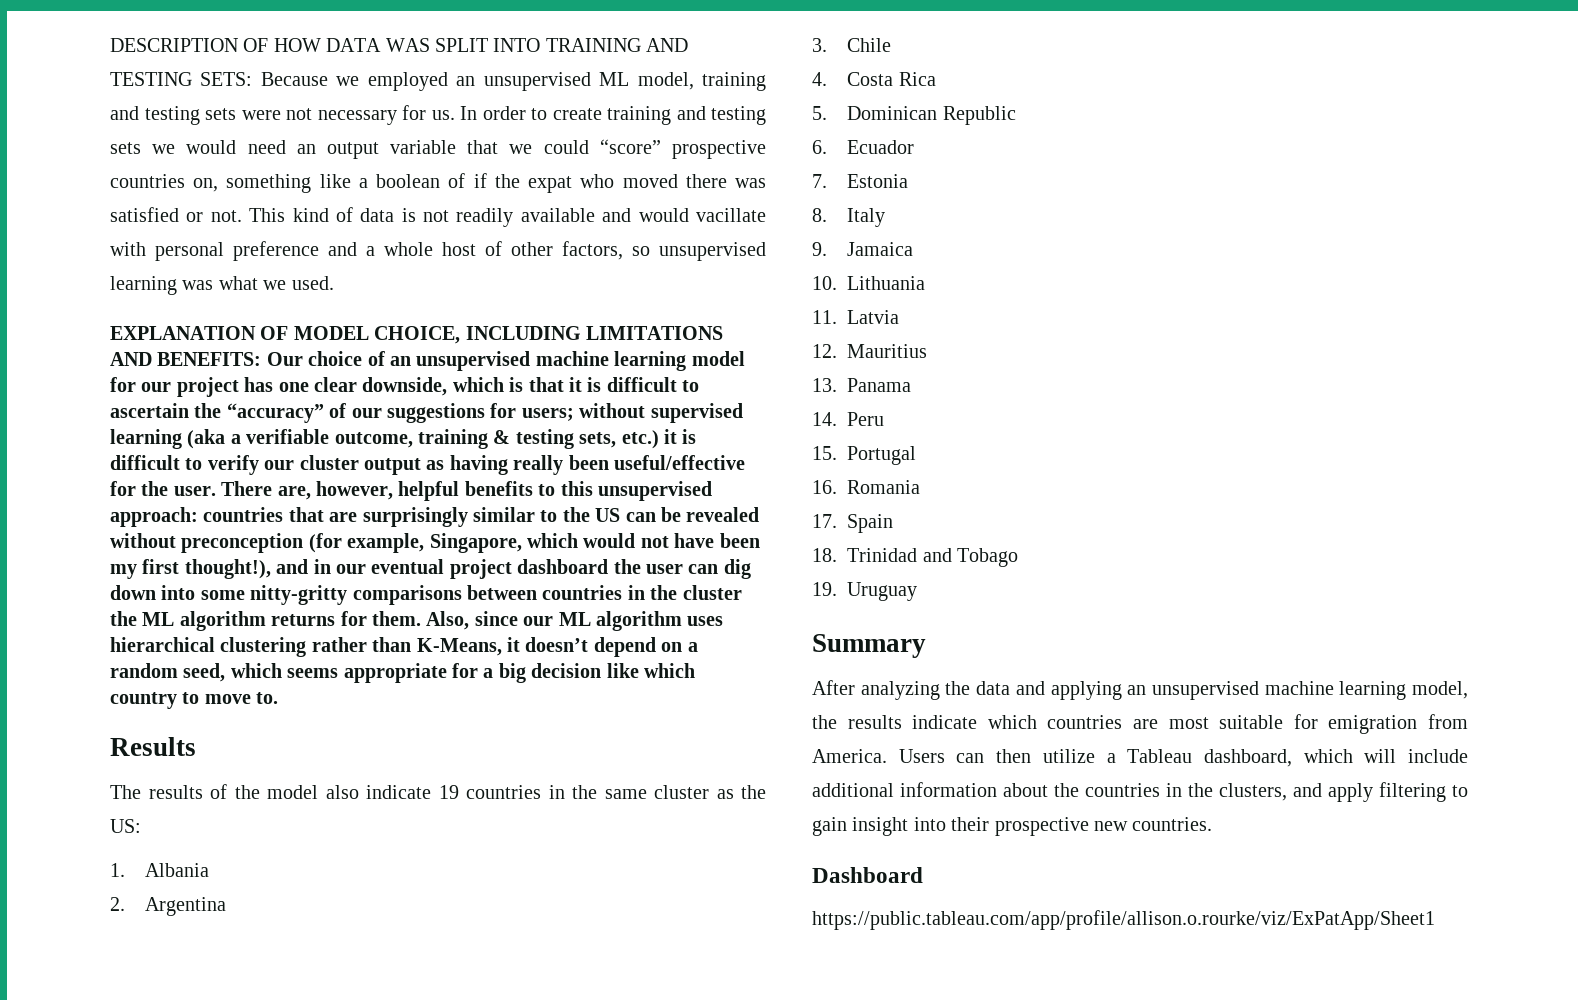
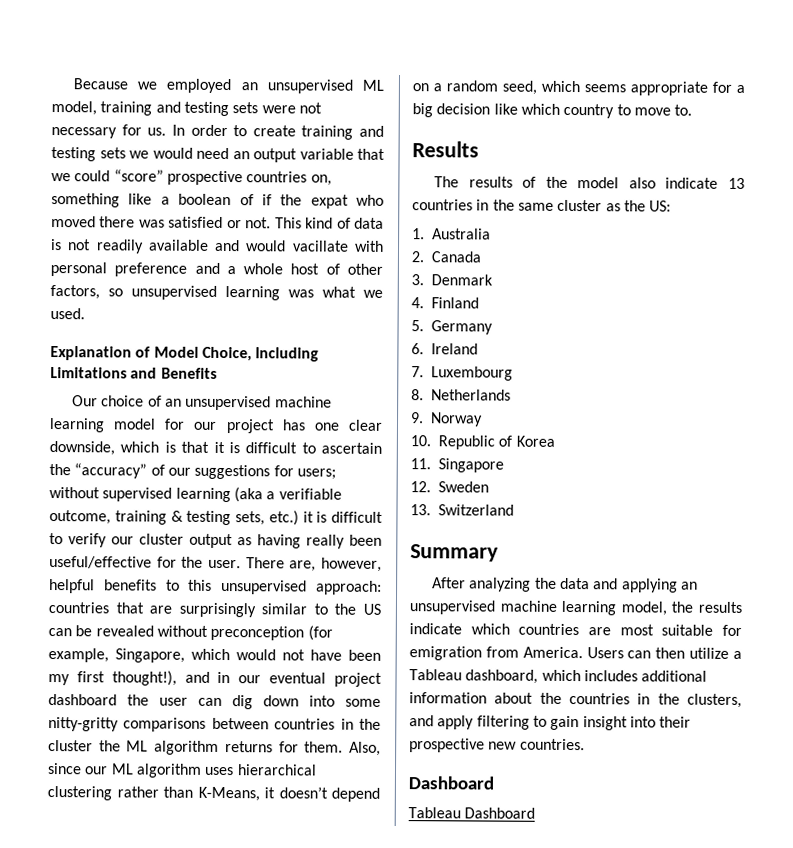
[110,38,689,52] [110,72,253,86] DESCRIPTION OF HOW DATA WAS SPLIT INTO TRAINING AND TESTING SETS: -> (72, 84) none
[110,326,723,344] [110,352,262,366] EXPLANATION OF MODEL CHOICE, INCLUDING LIMITATIONS AND BENEFITS: -> [50,346,320,362] [50,367,217,379] Explanation of Model Choice, Including Limitations and Benefits //
[438,785,459,799] 19 -> [728,177,745,189] 13
[145,863,210,877] Albania -> [432,228,491,240] Australia
[145,897,227,916] Argentina -> [431,251,481,263] Canada
[847,38,892,52] Chile -> [431,274,493,286] Denmark
[847,72,936,86] Costa Rica -> [431,297,479,309] Finland
[847,106,1016,125] Dominican Republic -> [431,320,493,335] Germany
[847,140,915,154] Ecuador -> [431,343,478,355] Ireland
[847,174,909,188] Estonia -> [431,366,513,381] Luxembourg
[847,208,886,227] Italy -> [431,389,511,401] Netherlands
[847,242,914,256] Jamaica -> [430,412,483,427] Norway
[847,276,926,290] Lithuania -> [438,435,555,450] Republic of Korea
[847,310,900,324] Latvia -> [438,458,504,473] Singapore
[847,344,928,358] Mauritius -> [438,481,489,493] Sweden
[847,378,912,392] [812,412,885,426] [812,446,917,465] [812,480,921,494] [812,514,894,533] [812,548,1019,567] [812,582,918,601] Panama // 14. Peru // 15. Portugal // 16. Romania // 17. Spain // 18. Trinidad and Tobago // 19. Uruguay -> [438,504,514,516] Switzerland
[1364,749,1468,763] will include -> [583,670,638,682] includes
[812,910,1435,930] https://public.tableau.com/app/profile/allison.o.rourke/viz/ExPatApp/Sheet1 -> [408,807,536,819] Tableau Dashboard

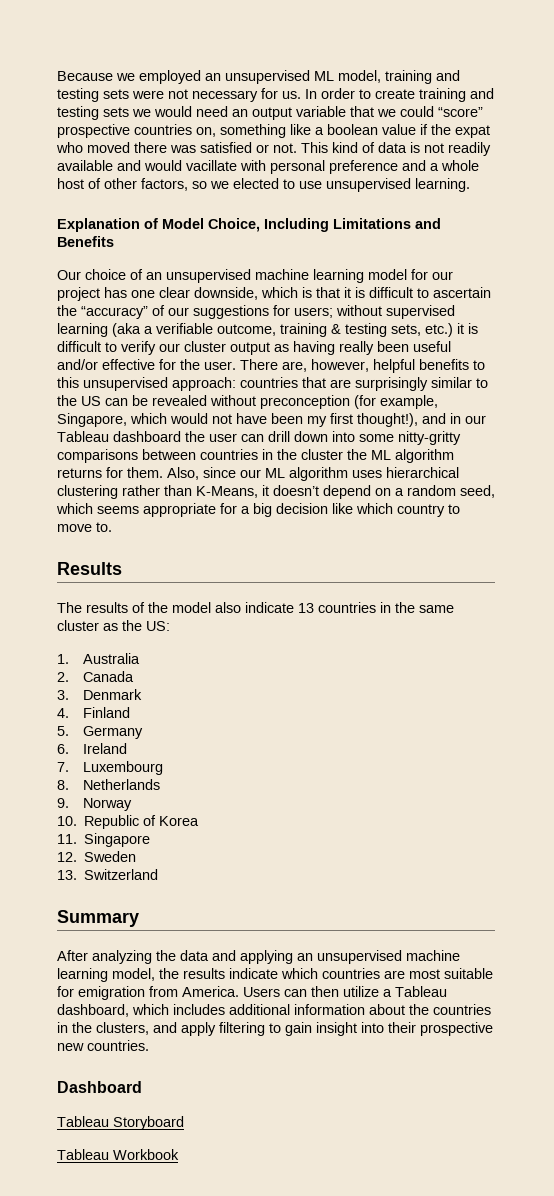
[239,194,254,206] of -> [382,124,416,135] value
[131,285,383,301] [50,308,85,320] unsupervised learning was what we used. -> [210,178,470,192] we elected to use unsupervised learning.
[49,556,152,569] useful/effective -> [413,341,451,352] [57,359,155,370] useful and/or effective
[269,672,382,687] eventual project -> [57,431,109,442] Tableau
[232,695,253,710] dig -> [268,431,290,442] drill
[464,807,536,819] Dashboard -> [113,1116,184,1130] [57,1149,179,1160] Storyboard // Tableau Workbook

